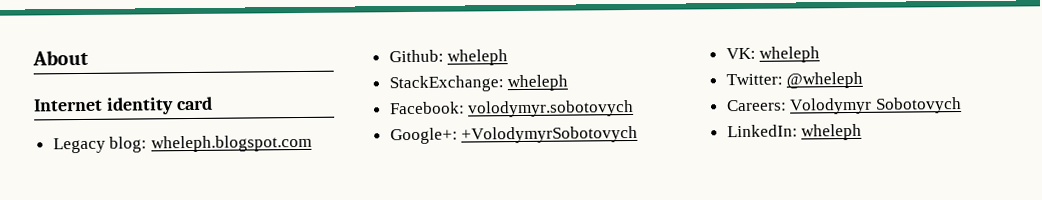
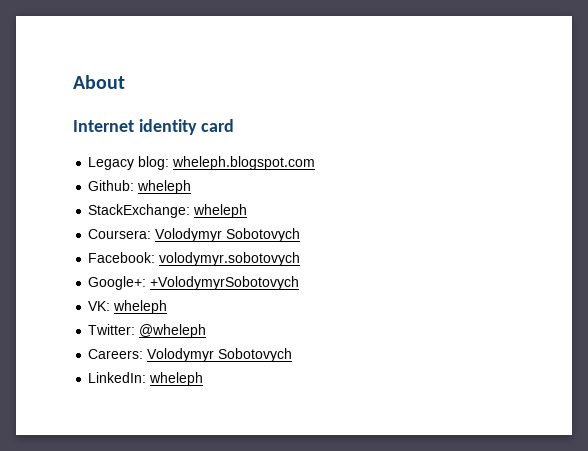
(569, 83) none -> [88,228,301,242] // Coursera: Volodymyr Sobotovych

